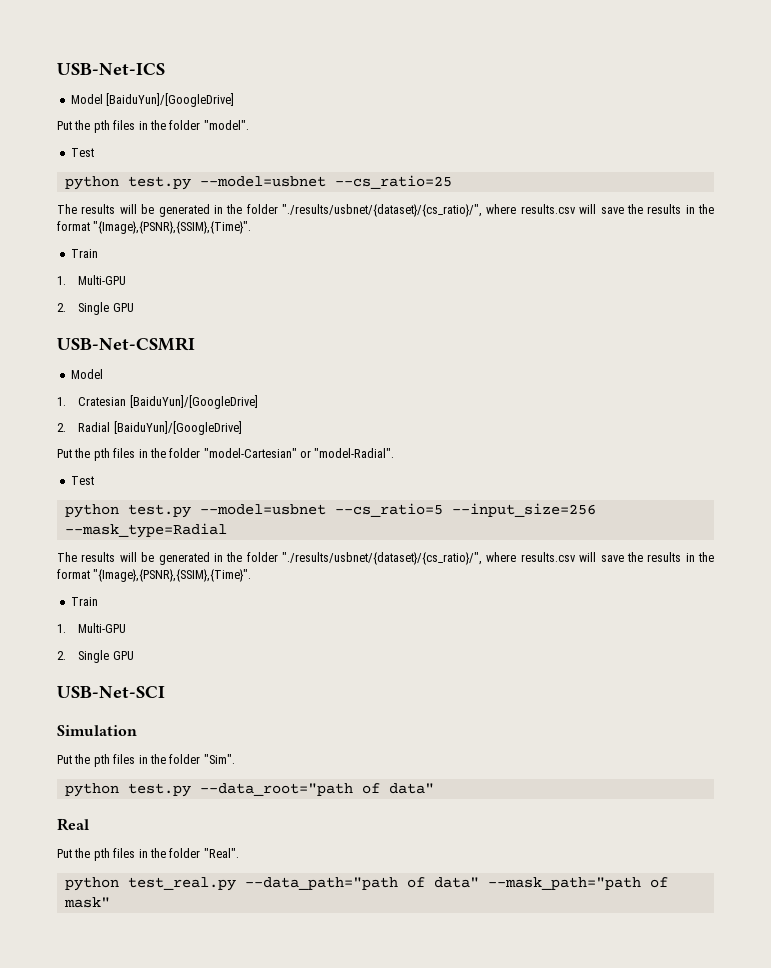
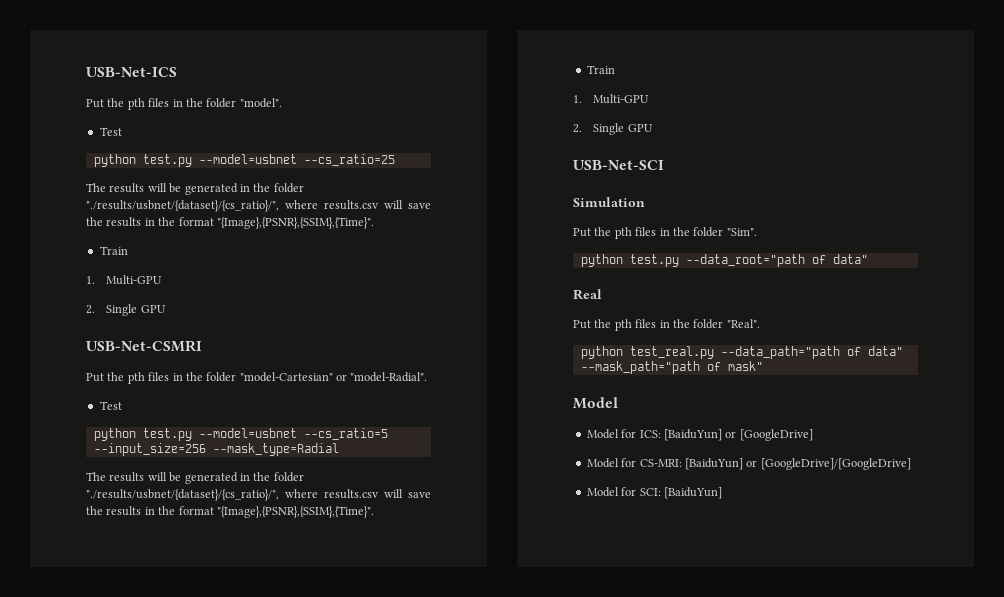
[70,93,235,107] // Model [BaiduYun]/[GoogleDrive] -> (177, 72) none
[70,369,103,379] [57,395,258,409] [57,421,242,435] // Model // 1. Cratesian [BaiduYun]/[GoogleDrive] // 2. Radial [BaiduYun]/[GoogleDrive] -> (202, 346) none
(110, 902) none -> [573,397,618,409] [586,429,813,441] [586,458,911,470] [586,487,722,499] // Model // Model for ICS: [BaiduYun] or [GoogleDrive] // Model for CS-MRI: [BaiduYun] or [GoogleDrive]/[GoogleDrive] // Model for SCI: [BaiduYun]

